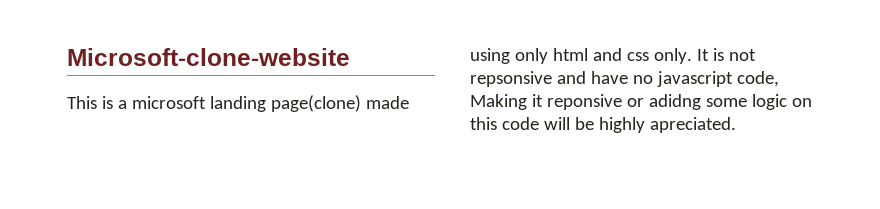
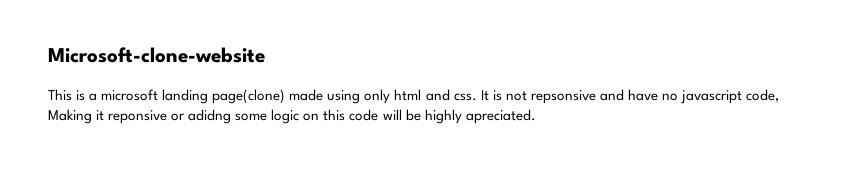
[626,48,692,64] css only. -> [453,93,477,101] css.

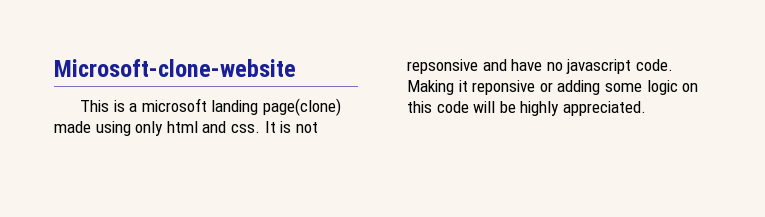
[745,89,779,102] code, -> [635,59,673,71] code.
[188,109,232,124] adidng -> [557,80,601,95] adding
[465,109,536,124] apreciated. -> [562,101,646,116] appreciated.

